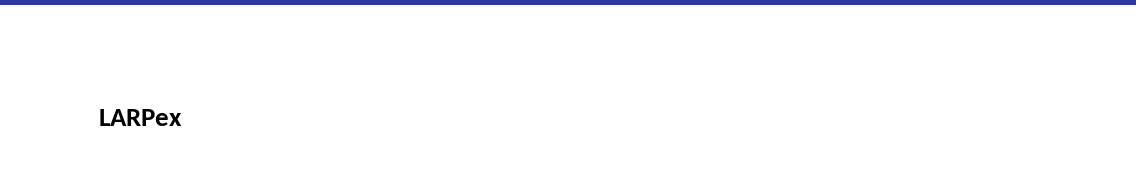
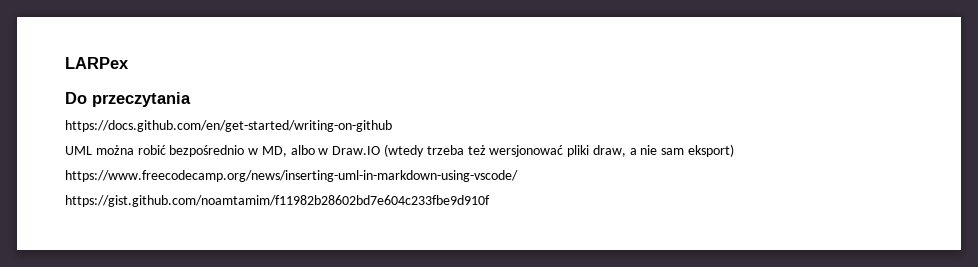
(182, 117) none -> [65,92,191,107] [65,120,392,132] [65,144,735,157] [65,170,518,182] [65,195,490,207] // Do przeczytania // https://docs.github.com/en/get-started/writing-on-github // UML można robić bezpośrednio w MD, albo w Draw.IO (wtedy trzeba też wersjonować pliki draw, a nie sam eksport) // https://www.freecodecamp.org/news/inserting-uml-in-markdown-using-vscode/ // https://gist.github.com/noamtamim/f11982b28602bd7e604c233fbe9d910f

